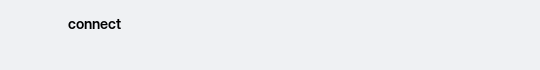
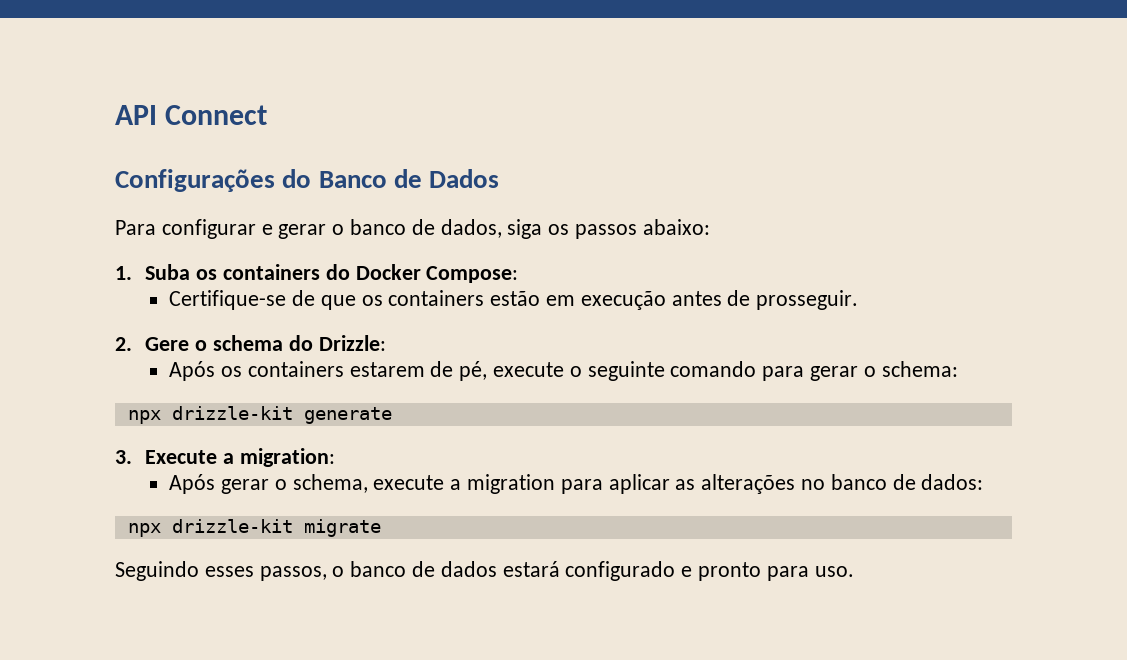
[68,18,121,29] connect -> [115,105,268,125] [115,169,500,192] [115,219,710,239] [115,264,519,283] [169,290,859,310] [115,335,386,351] [169,361,958,381] [127,406,392,424] [115,448,336,467] [169,474,984,494] [127,519,381,537] [115,561,854,581] API Connect // Configurações do Banco de Dados // Para configurar e gerar o banco de dados, siga os passos abaixo: // 1. Suba os containers do Docker Compose: // Certifique-se de que os containers estão em execução antes de prosseguir. // 2. Gere o schema do Drizzle: // Após os containers estarem de pé, execute o seguinte comando para gerar o schema: // npx drizzle-kit generate // 3. Execute a migration: // Após gerar o schema, execute a migration para aplicar as alterações no banco de dados: // npx drizzle-kit migrate // Seguindo esses passos, o banco de dados estará configurado e pronto para uso.

